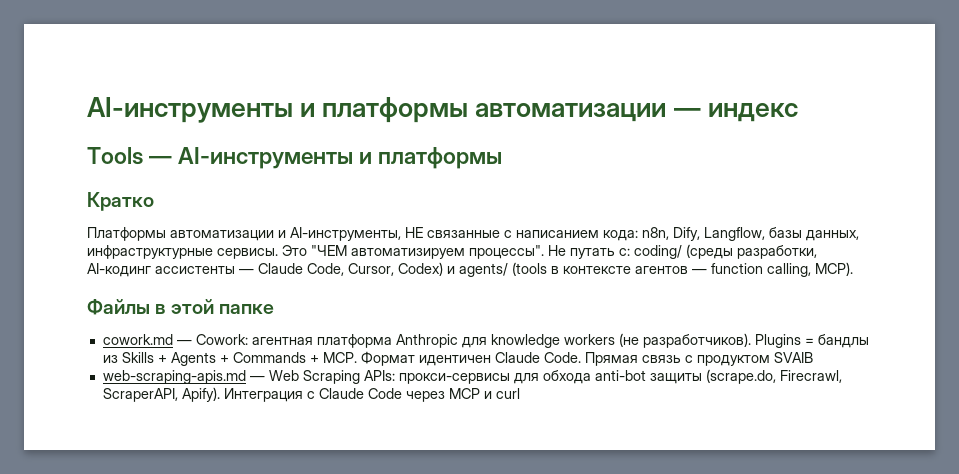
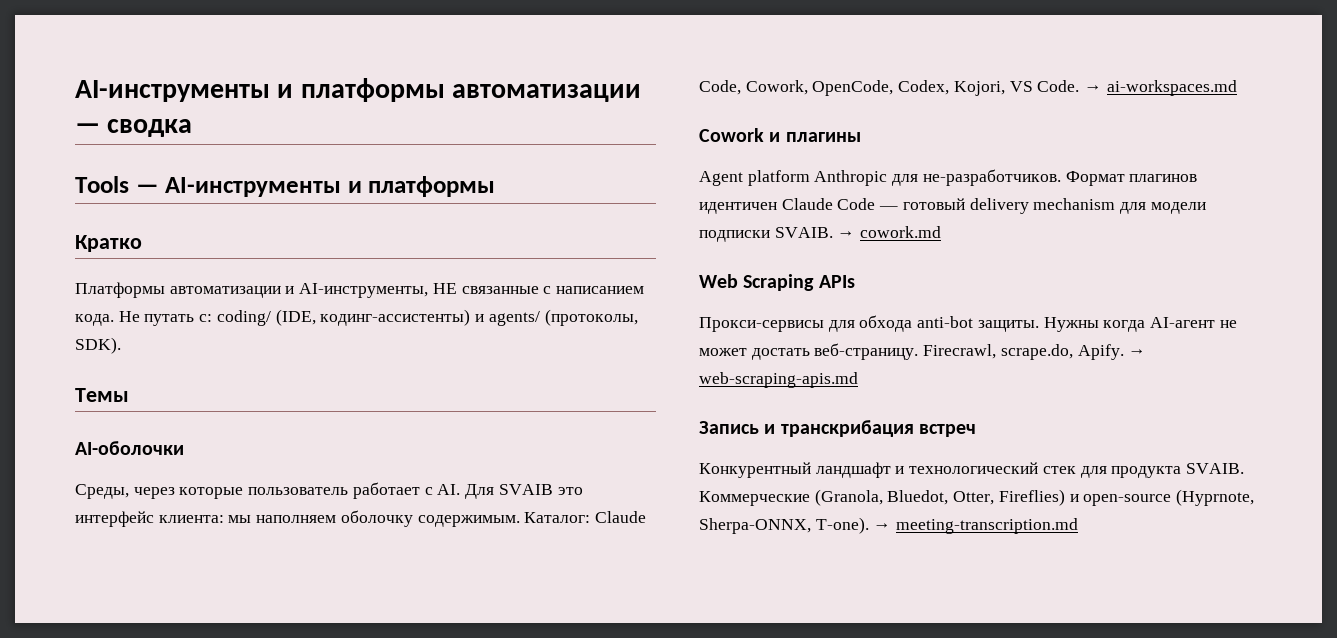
[707,103,798,122] индекс -> [107,119,193,137] сводка
[603,227,859,241] [87,244,817,259] [87,262,853,277] [87,299,274,315] [102,333,869,348] [102,351,813,366] [102,369,842,384] [102,387,520,402] кода: n8n, Dify, Langflow, базы данных, инфраструктурные сервисы. Это "ЧЕМ автоматизируем процессы". Не путать с: coding/ (среды разработки, AI-кодинг ассистенты — Claude Code, Cursor, Codex) и agents/ (tools в контексте агентов — function calling, MCP). // Файлы в этой папке // cowork.md — Cowork: агентная платформа Anthropic для knowledge workers (не разработчиков). Plugins = бандлы из Skills + Agents + Commands + MCP. Формат идентичен Claude Code. Прямая связь с продуктом SVAIB // web-scraping-apis.md — Web Scraping APIs: прокси-сервисы для обхода anti-bot защиты (scrape.do, Firecrawl, ScraperAPI, Apify). Интеграция с Claude Code через MCP и curl -> [75,309,638,326] [75,337,121,354] [75,388,129,402] [75,441,184,455] [75,482,583,499] [75,510,647,527] [699,80,1237,96] [699,128,861,142] [699,169,1198,186] [699,198,1206,214] [699,226,942,242] [699,274,855,291] [699,315,1237,332] [699,343,1147,360] [699,372,858,388] [699,420,976,437] [699,462,1245,478] [699,489,1255,506] [699,517,1079,534] кода. Не путать с: coding/ (IDE, кодинг-ассистенты) и agents/ (протоколы, SDK). // Темы // AI-оболочки // Среды, через которые пользователь работает с AI. Для SVAIB это интерфейс клиента: мы наполняем оболочку содержимым. Каталог: Claude Code, Cowork, OpenCode, Codex, Kojori, VS Code. → ai-workspaces.md // Cowork и плагины // Agent platform Anthropic для не-разработчиков. Формат плагинов идентичен Claude Code — готовый delivery mechanism для модели подписки SVAIB. → cowork.md // Web Scraping APIs // Прокси-сервисы для обхода anti-bot защиты. Нужны когда AI-агент не может достать веб-страницу. Firecrawl, scrape.do, Apify. → web-scraping-apis.md // Запись и транскрибация встреч // Конкурентный ландшафт и технологический стек для продукта SVAIB. Коммерческие (Granola, Bluedot, Otter, Fireflies) и open-source (Hyprnote, Sherpa-ONNX, T-one). → meeting-transcription.md

